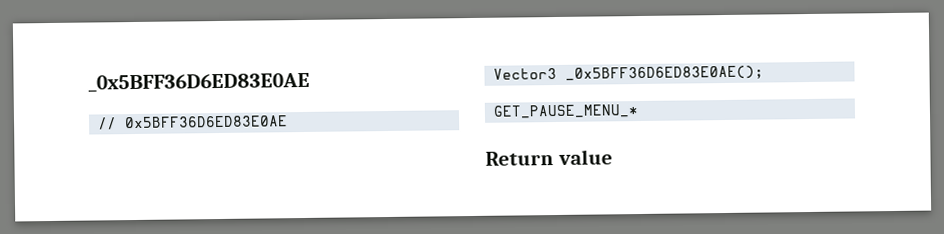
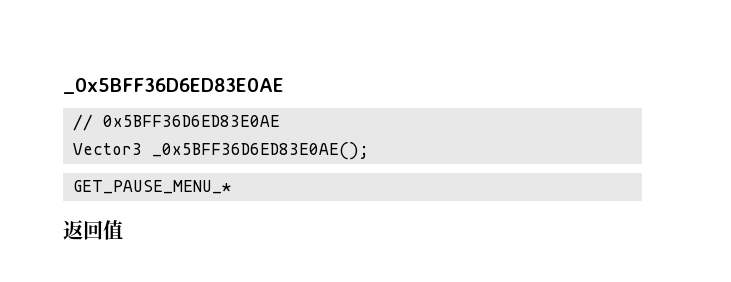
[485,149,613,166] Return value -> [63,220,123,240] 返回值

